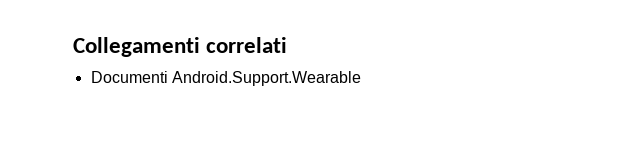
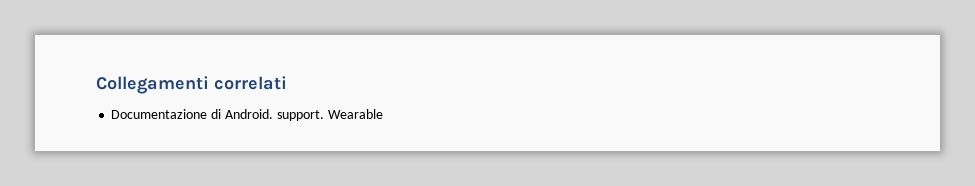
[90,71,361,86] Documenti Android.Support.Wearable -> [111,109,383,121] Documentazione di Android. support. Wearable

